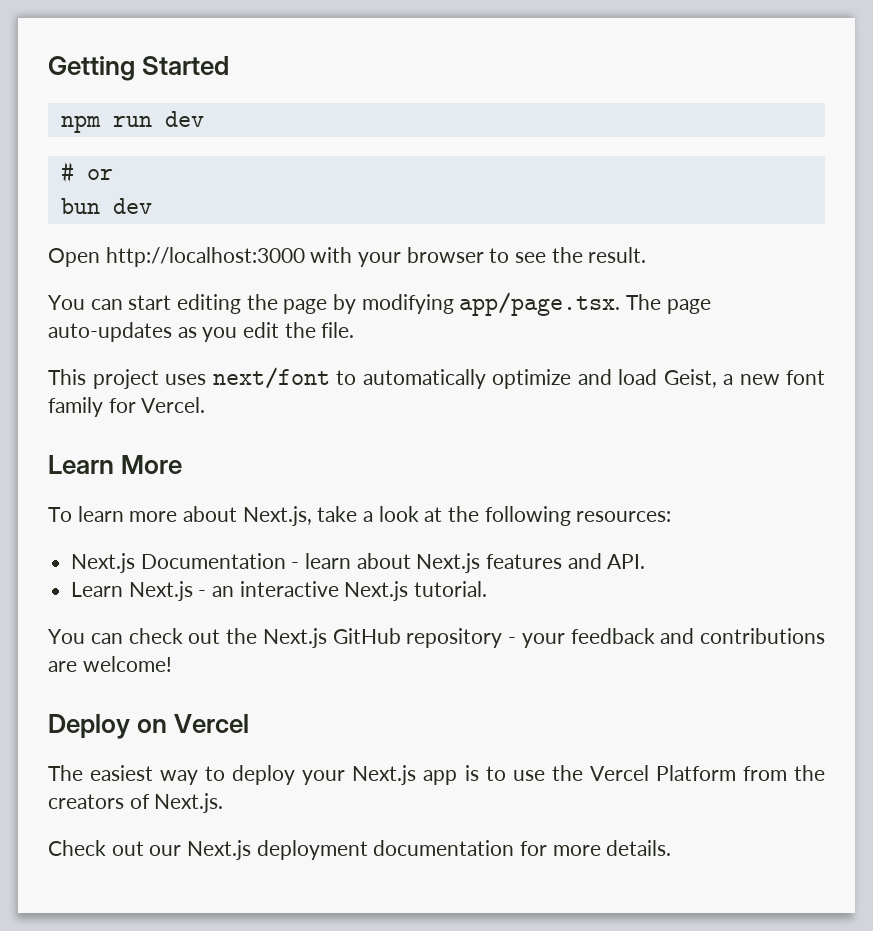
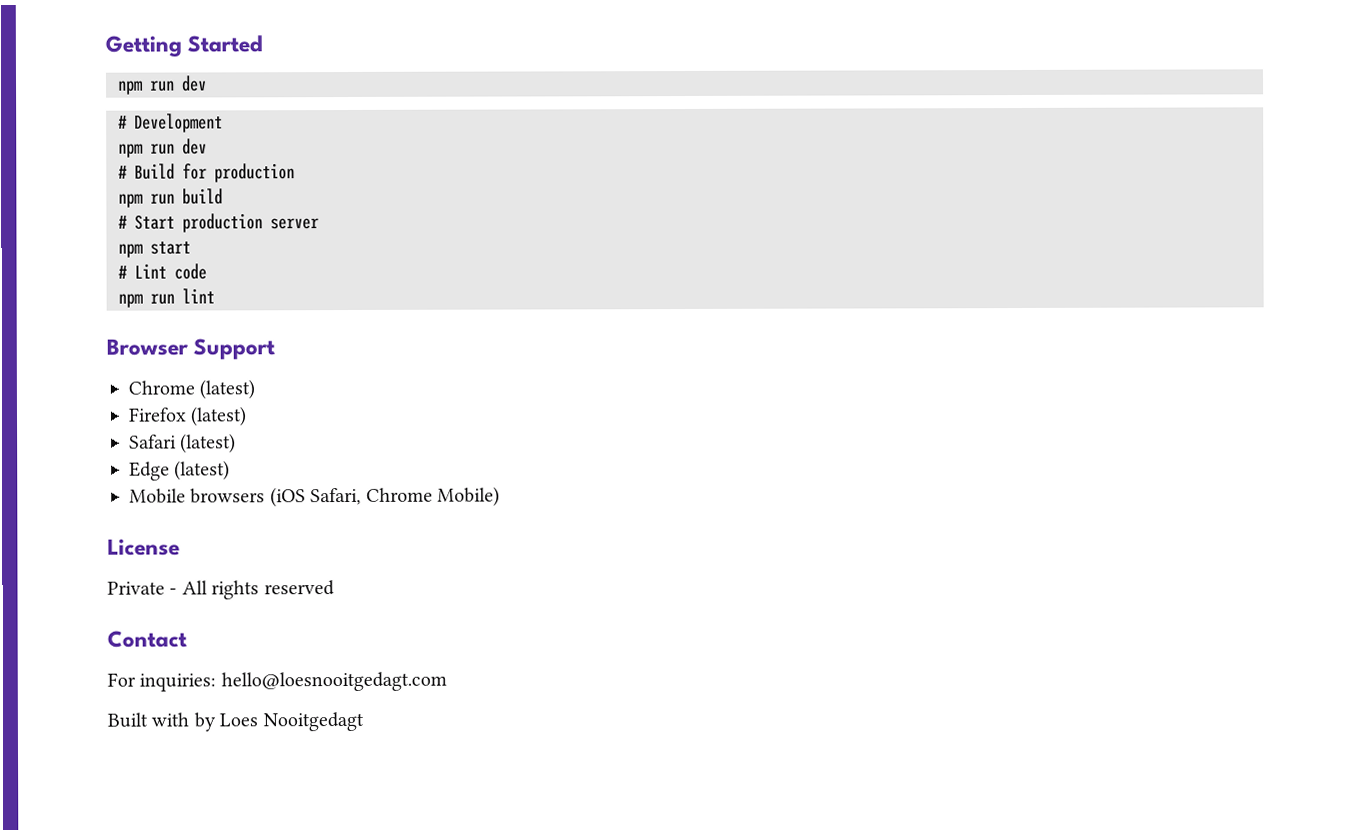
[86,169,113,180] [60,198,152,214] [48,247,647,267] [48,292,711,316] [48,322,355,342] [48,367,825,389] [48,397,206,417] [48,455,183,474] [48,506,672,526] [71,553,646,573] [71,581,488,601] [48,628,825,648] [48,656,172,672] [48,714,250,739] [48,765,825,785] [48,793,224,813] [48,840,672,860] or // bun dev // Open http://localhost:3000 with your browser to see the result. // You can start editing the page by modifying app/page.tsx. The page auto-updates as you edit the file. // This project uses next/font to automatically optimize and load Geist, a new font family for Vercel. // Learn More // To learn more about Next.js, take a look at the following resources: // Next.js Documentation - learn about Next.js features and API. // Learn Next.js - an interactive Next.js tutorial. // You can check out the Next.js GitHub repository - your feedback and contributions are welcome! // Deploy on Vercel // The easiest way to deploy your Next.js app is to use the Vercel Platform from the creators of Next.js. // Check out our Next.js deployment documentation for more details. -> [134,113,223,133] [118,138,207,158] [118,163,295,183] [118,188,223,208] [118,213,319,233] [118,241,191,258] [118,263,207,280] [118,288,215,308] [106,338,276,360] [128,379,256,400] [128,406,248,427] [129,433,237,454] [129,460,231,481] [129,486,500,508] [107,538,180,556] [107,580,335,600] [107,630,187,648] [107,671,447,692] [107,711,364,732] Development // npm run dev // # Build for production // npm run build // # Start production server // npm start // # Lint code // npm run lint // Browser Support // Chrome (latest) // Firefox (latest) // Safari (latest) // Edge (latest) // Mobile browsers (iOS Safari, Chrome Mobile) // License // Private - All rights reserved // Contact // For inquiries: hello@loesnooitgedagt.com // Built with by Loes Nooitgedagt

